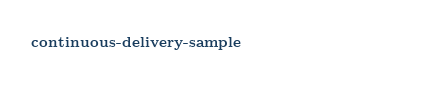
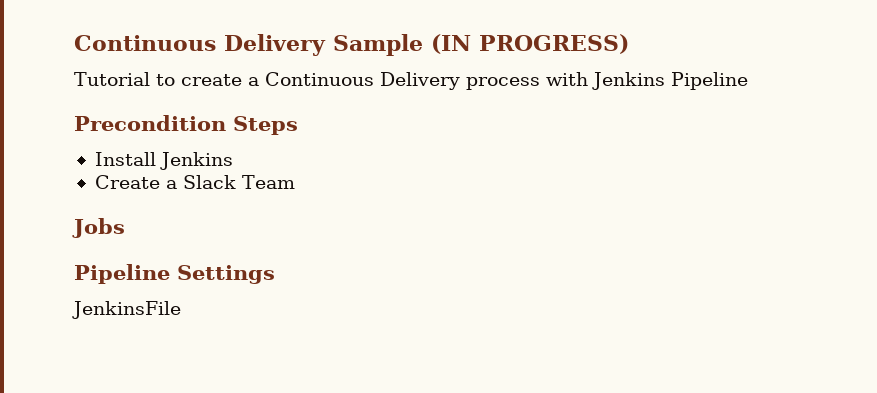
[31,37,241,50] continuous-delivery-sample -> [74,34,629,56] [74,72,748,90] [74,115,298,135] [94,152,233,170] [94,175,295,189] [72,218,125,238] [74,264,275,284] [72,301,181,319] Continuous Delivery Sample (IN PROGRESS) // Tutorial to create a Continuous Delivery process with Jenkins Pipeline // Precondition Steps // Install Jenkins // Create a Slack Team // Jobs // Pipeline Settings // JenkinsFile

